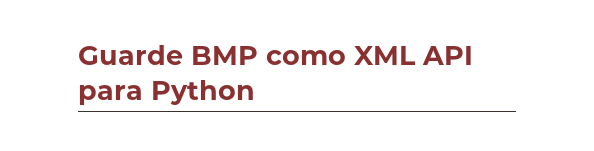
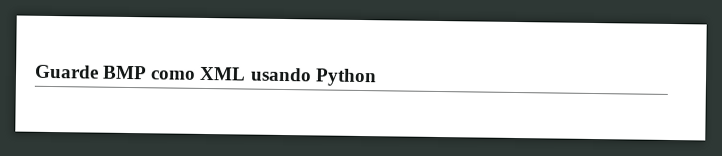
[422,46,473,65] [78,85,143,105] API para -> [249,67,312,82] usando

